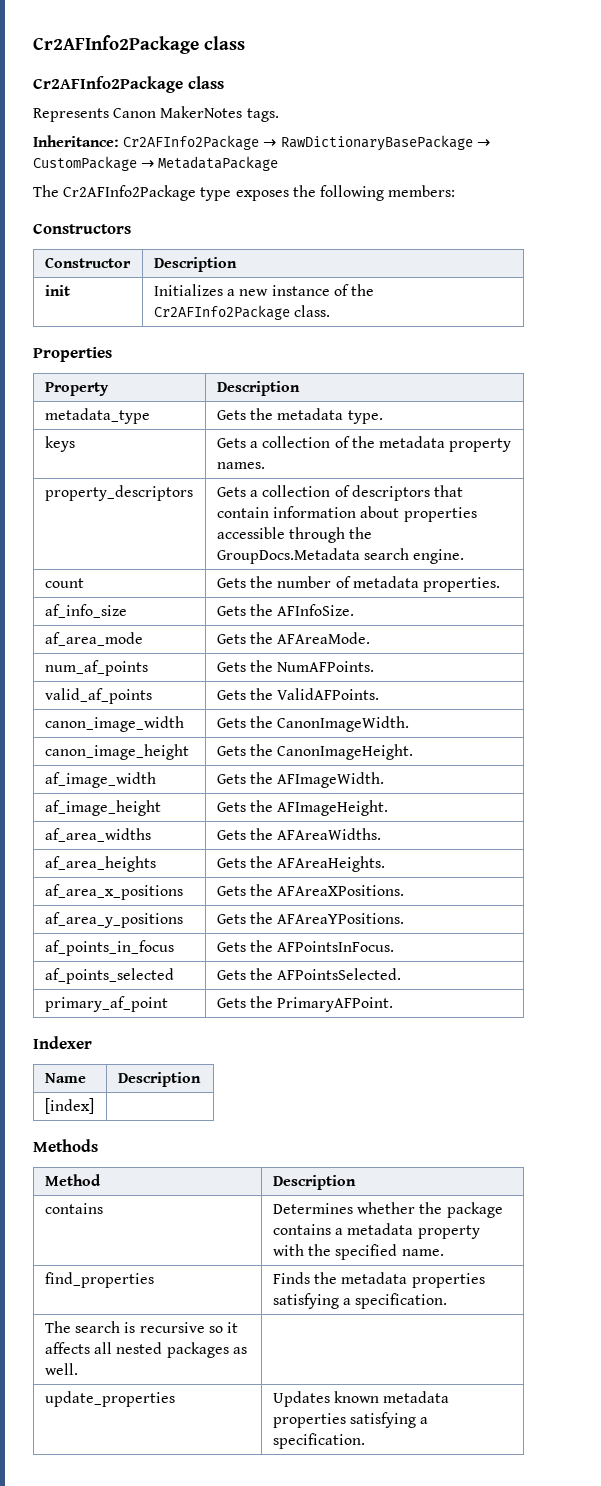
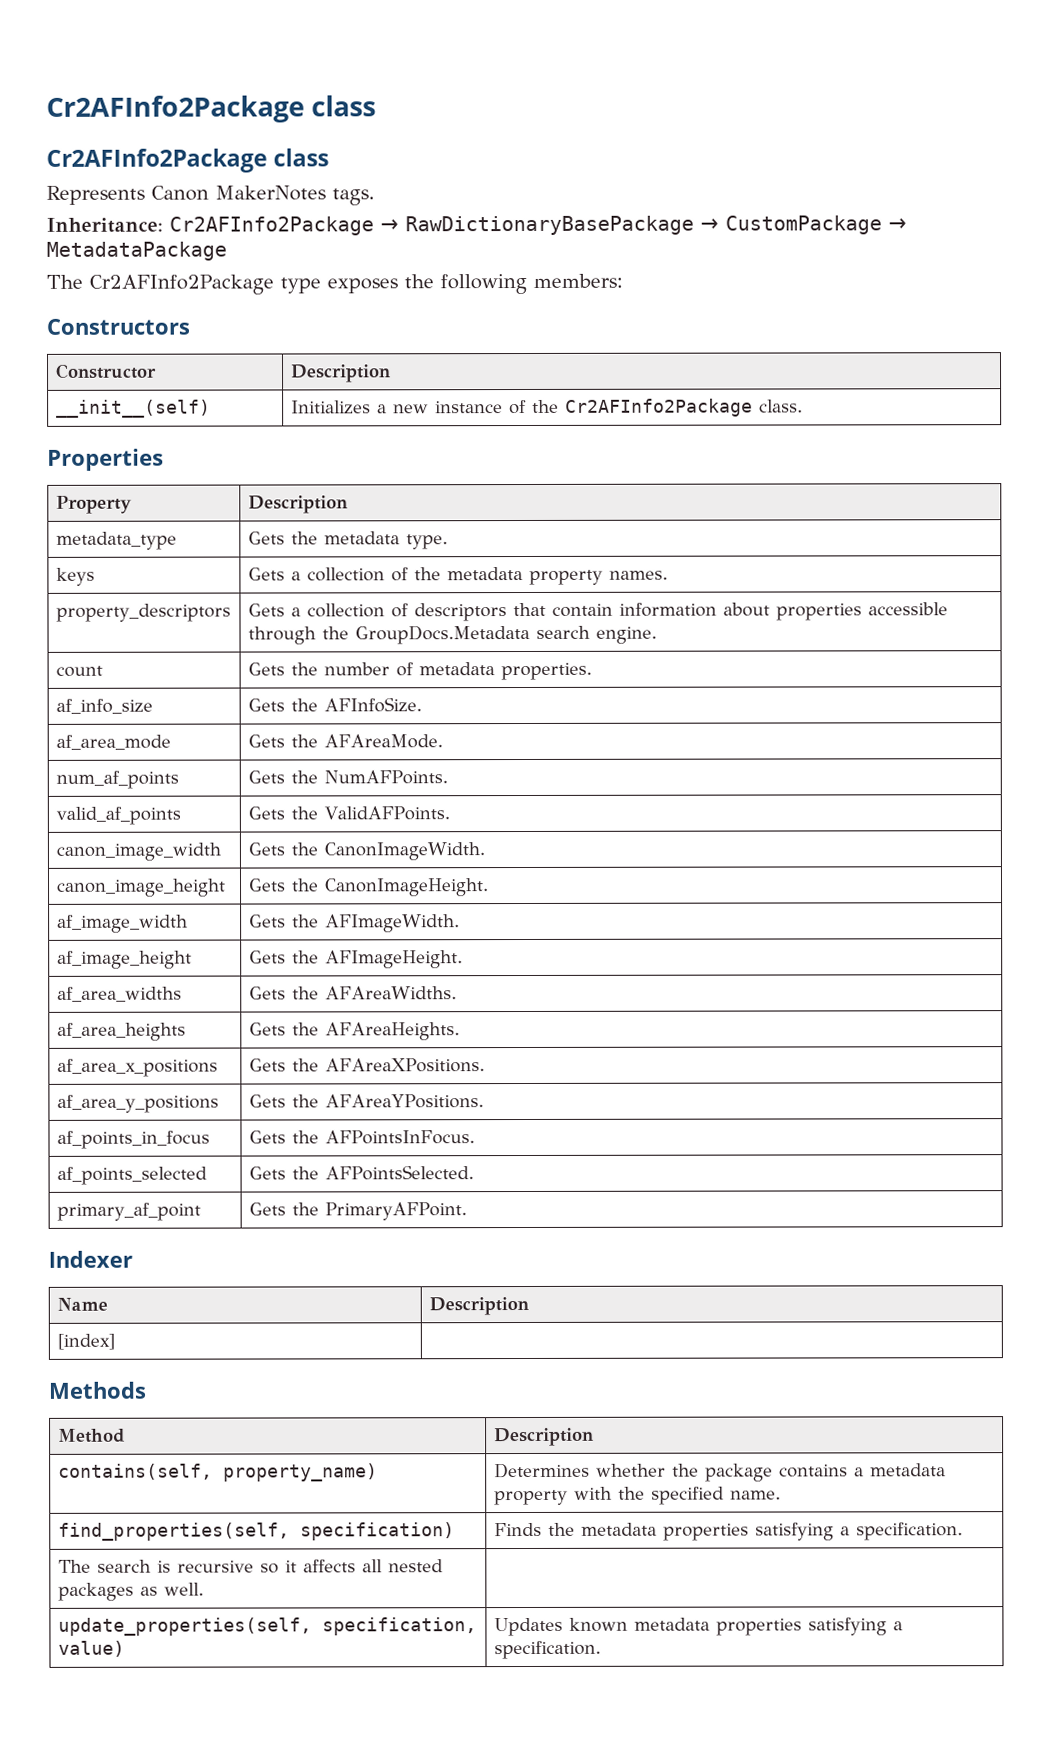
[44,285,70,296] init -> [55,399,211,418] __init__(self)
[44,1203,103,1214] contains -> [57,1463,378,1482] contains(self, property_name)
[44,1272,154,1288] find_properties -> [57,1522,455,1541] find_properties(self, specification)
[44,1391,175,1407] update_properties -> [57,1617,477,1636] [57,1640,125,1657] update_properties(self, specification, value)

